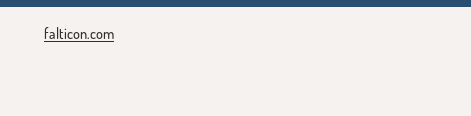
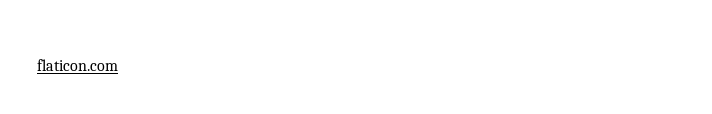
[44,27,114,39] falticon.com -> [37,59,118,71] flaticon.com

